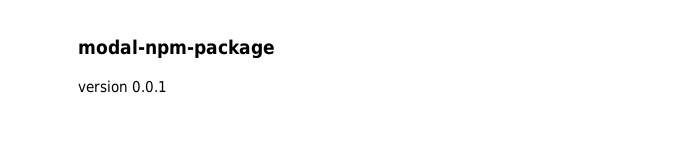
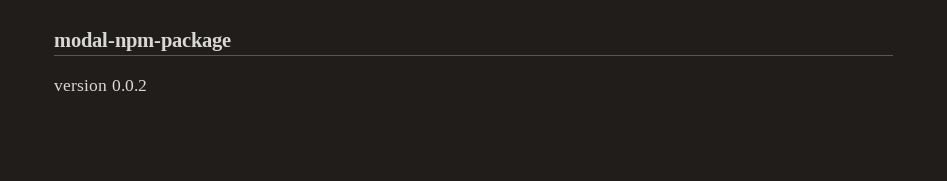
[132,80,167,93] 0.0.1 -> [111,80,147,91] 0.0.2

